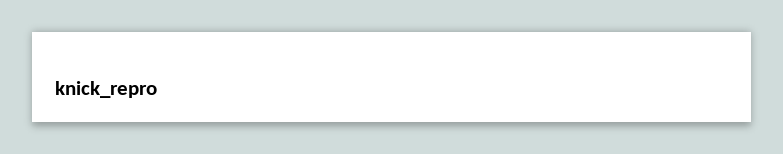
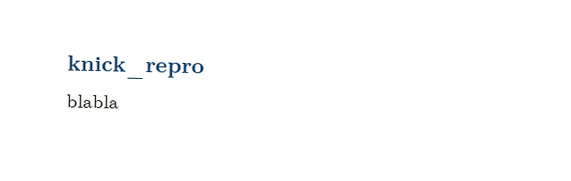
(157, 89) none -> [66,94,119,109] // blabla

